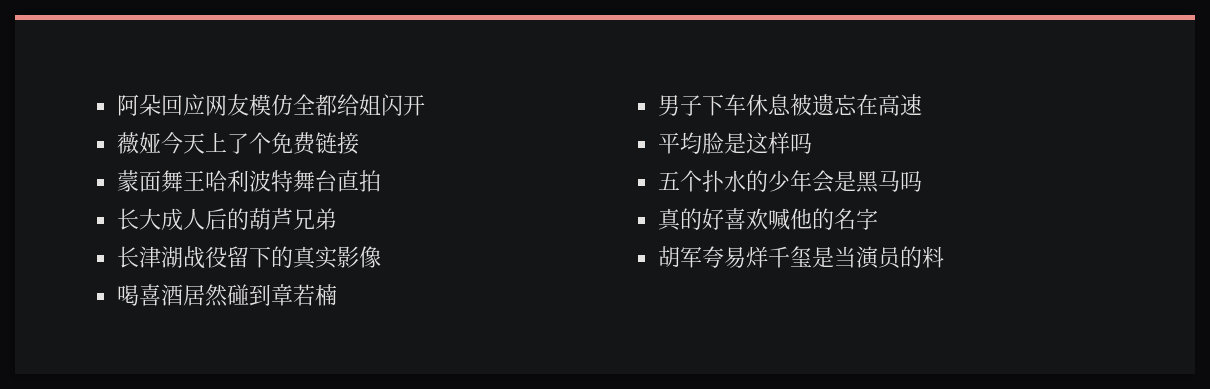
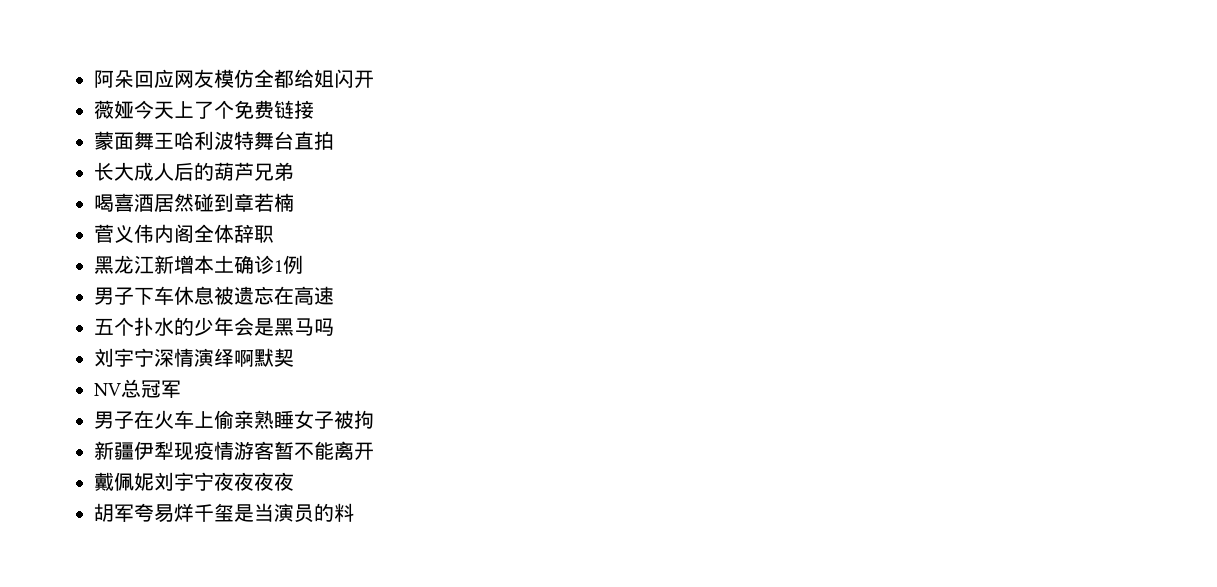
[117,246,382,269] // 长津湖战役留下的真实影像 -> (294, 171) none
(338, 295) none -> [94,224,274,243] [94,255,303,274] // 菅义伟内阁全体辞职 // 黑龙江新增本土确诊1例
[658,132,813,154] // 平均脸是这样吗 -> (334, 295) none
[658,208,879,231] 真的好喜欢喊他的名字 -> [94,348,294,367] [94,379,181,398] [94,410,374,430] [94,441,374,461] [94,472,294,491] 刘宇宁深情演绎啊默契 // NV总冠军 // 男子在火车上偷亲熟睡女子被拘 // 新疆伊犁现疫情游客暂不能离开 // 戴佩妮刘宇宁夜夜夜夜

